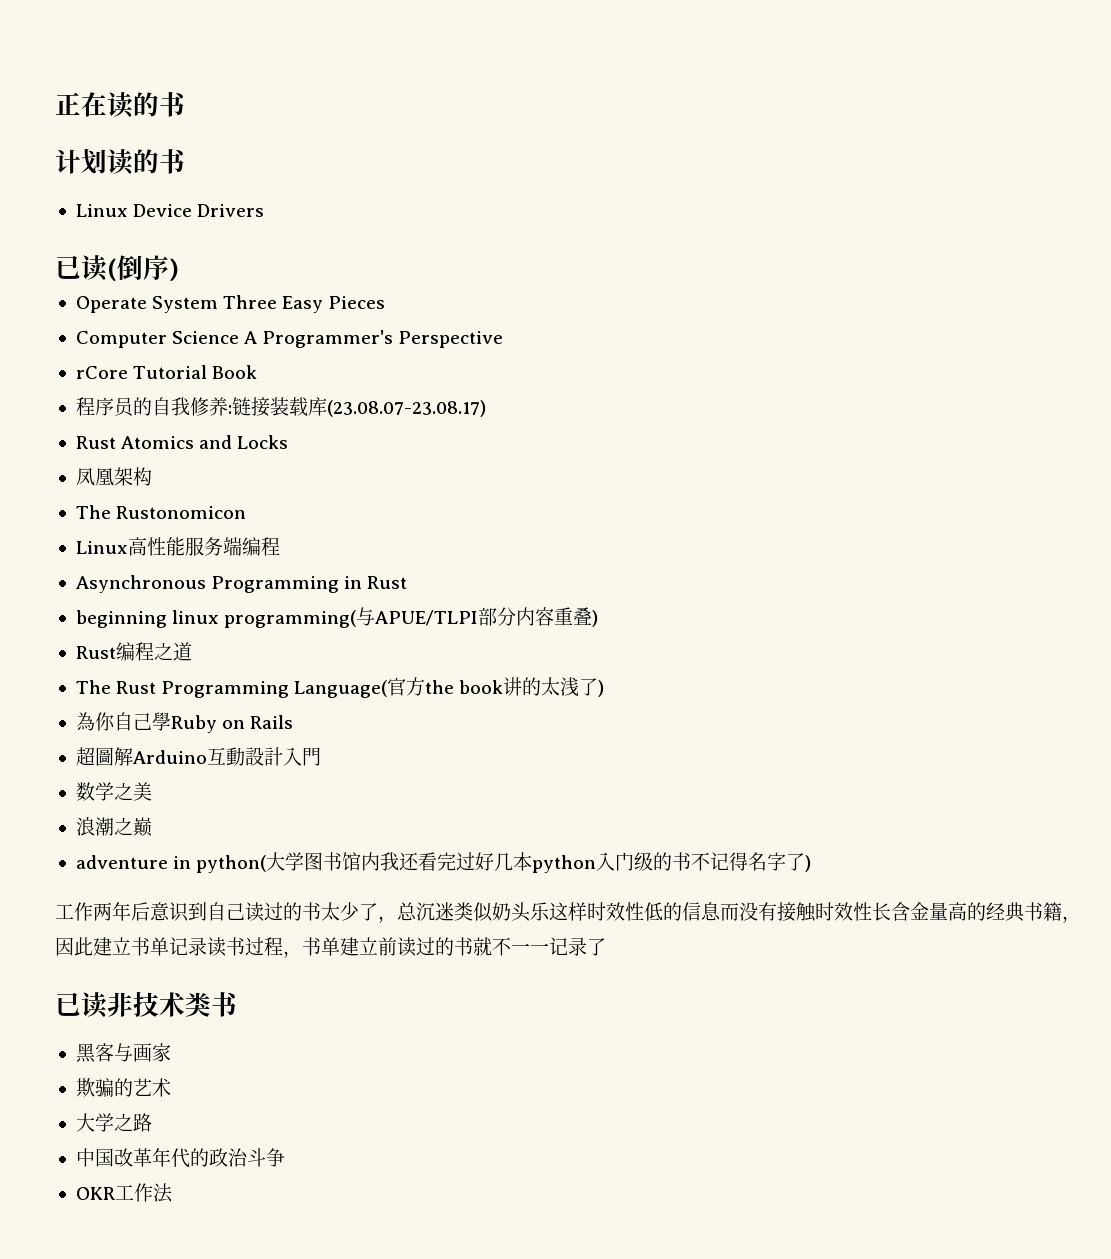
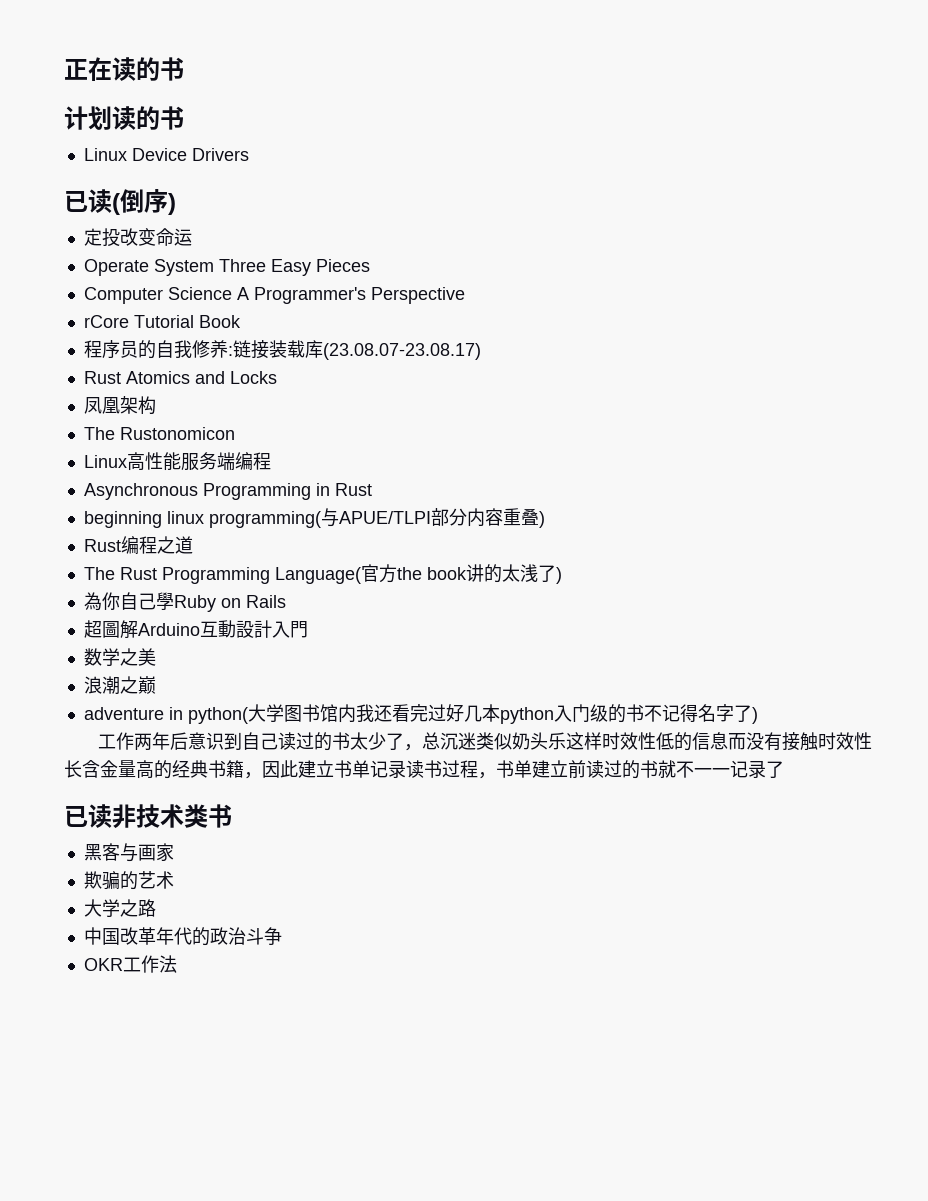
(179, 269) none -> [83,228,192,247] // 定投改变命运

